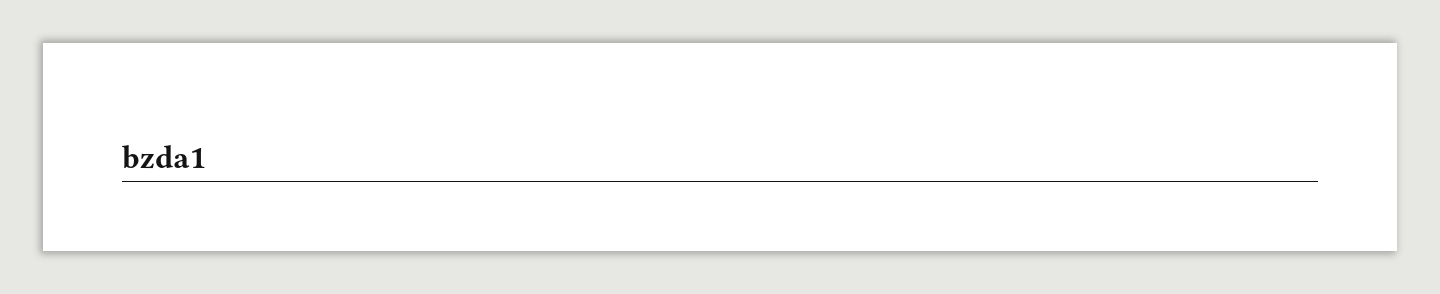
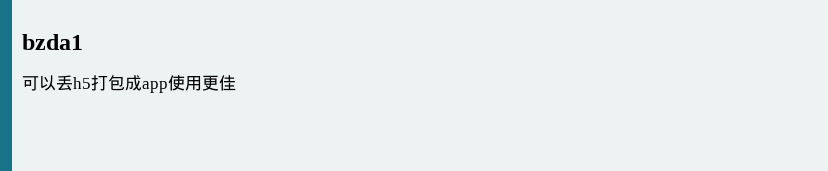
(206, 157) none -> [22,75,236,93] // 可以丢h5打包成app使用更佳

